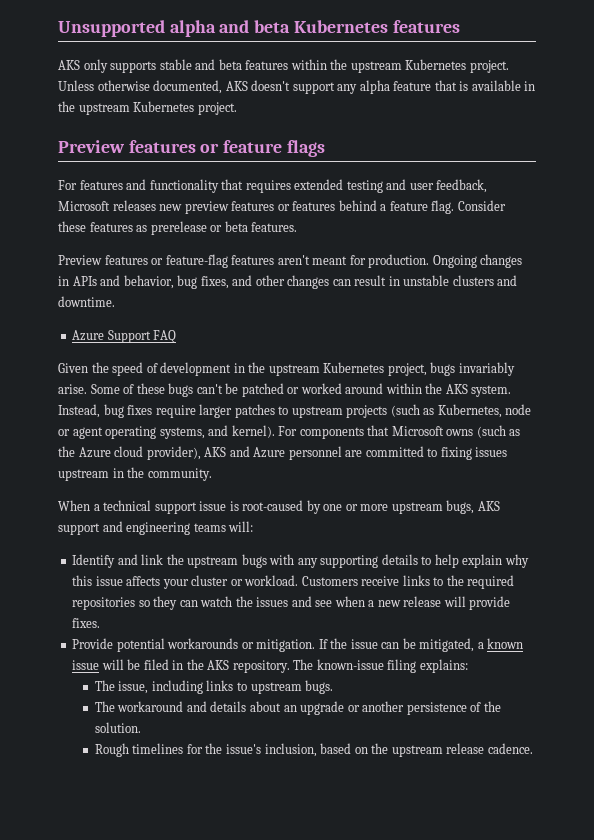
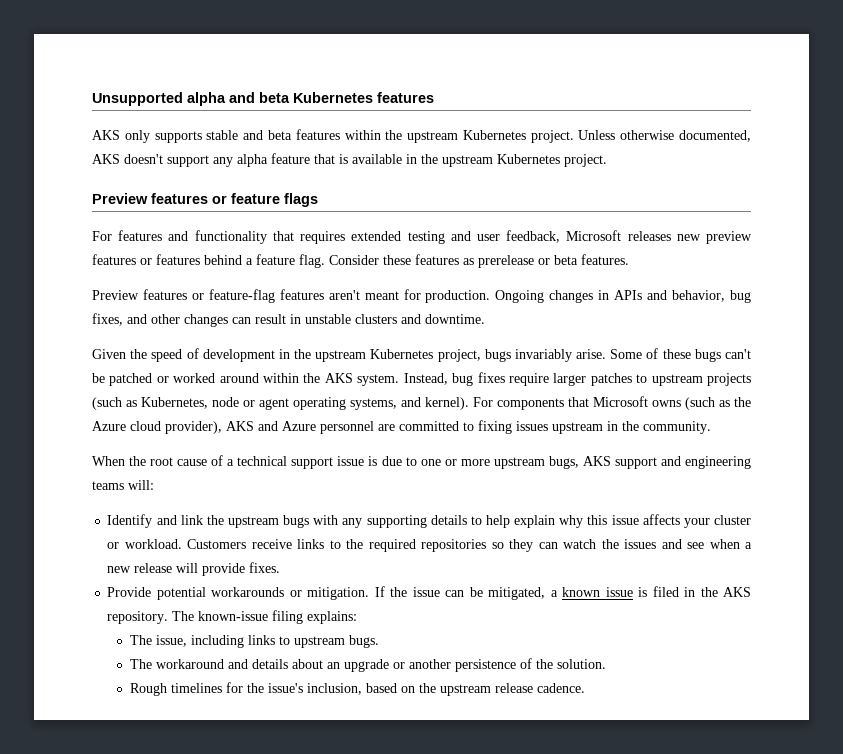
[72,330,177,343] // Azure Support FAQ -> (485, 319) none
(90, 505) none -> [129,455,224,466] the root cause of
[242,500,321,514] root-caused by -> [381,456,417,466] due to
[101,659,141,670] will be -> [638,587,648,597] is

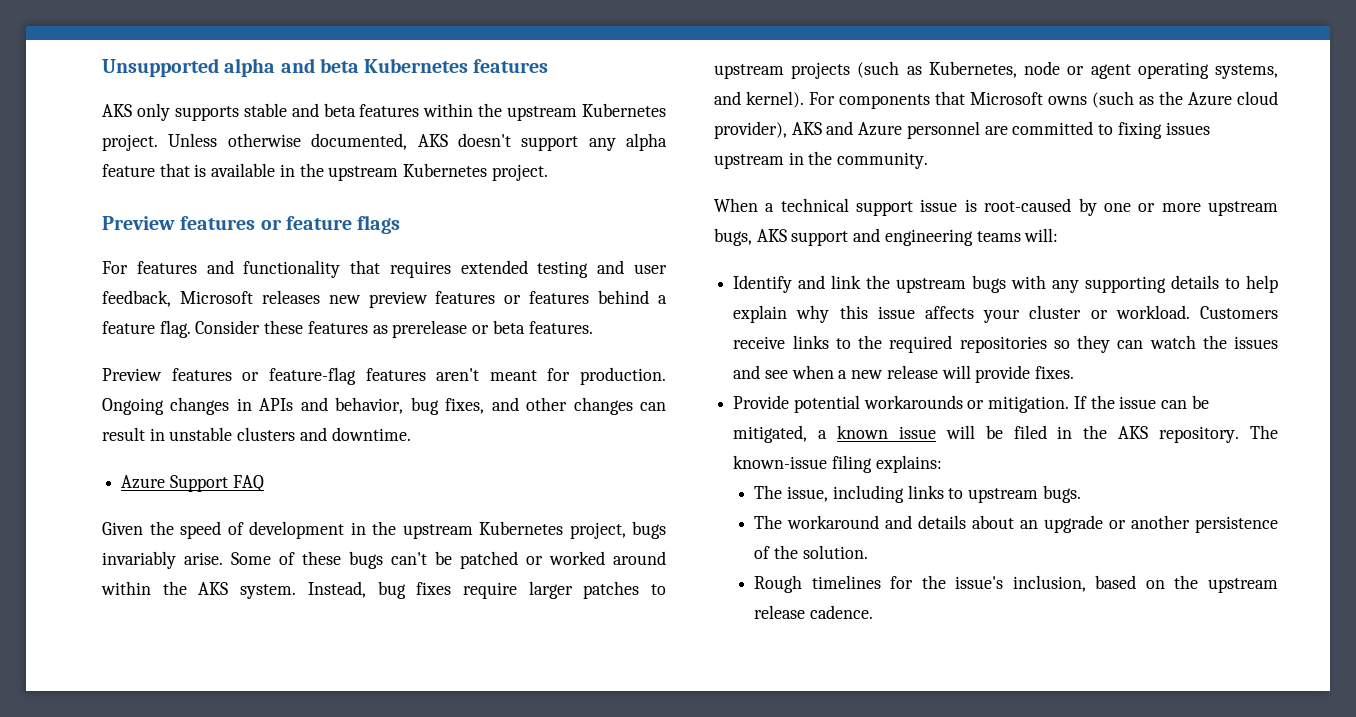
(485, 319) none -> [121,475,264,492] // Azure Support FAQ
[129,455,224,466] the root cause of -> (758, 205) none
[381,456,417,466] due to -> [984,198,1097,216] root-caused by
[638,587,648,597] is -> [945,425,1003,439] will be

